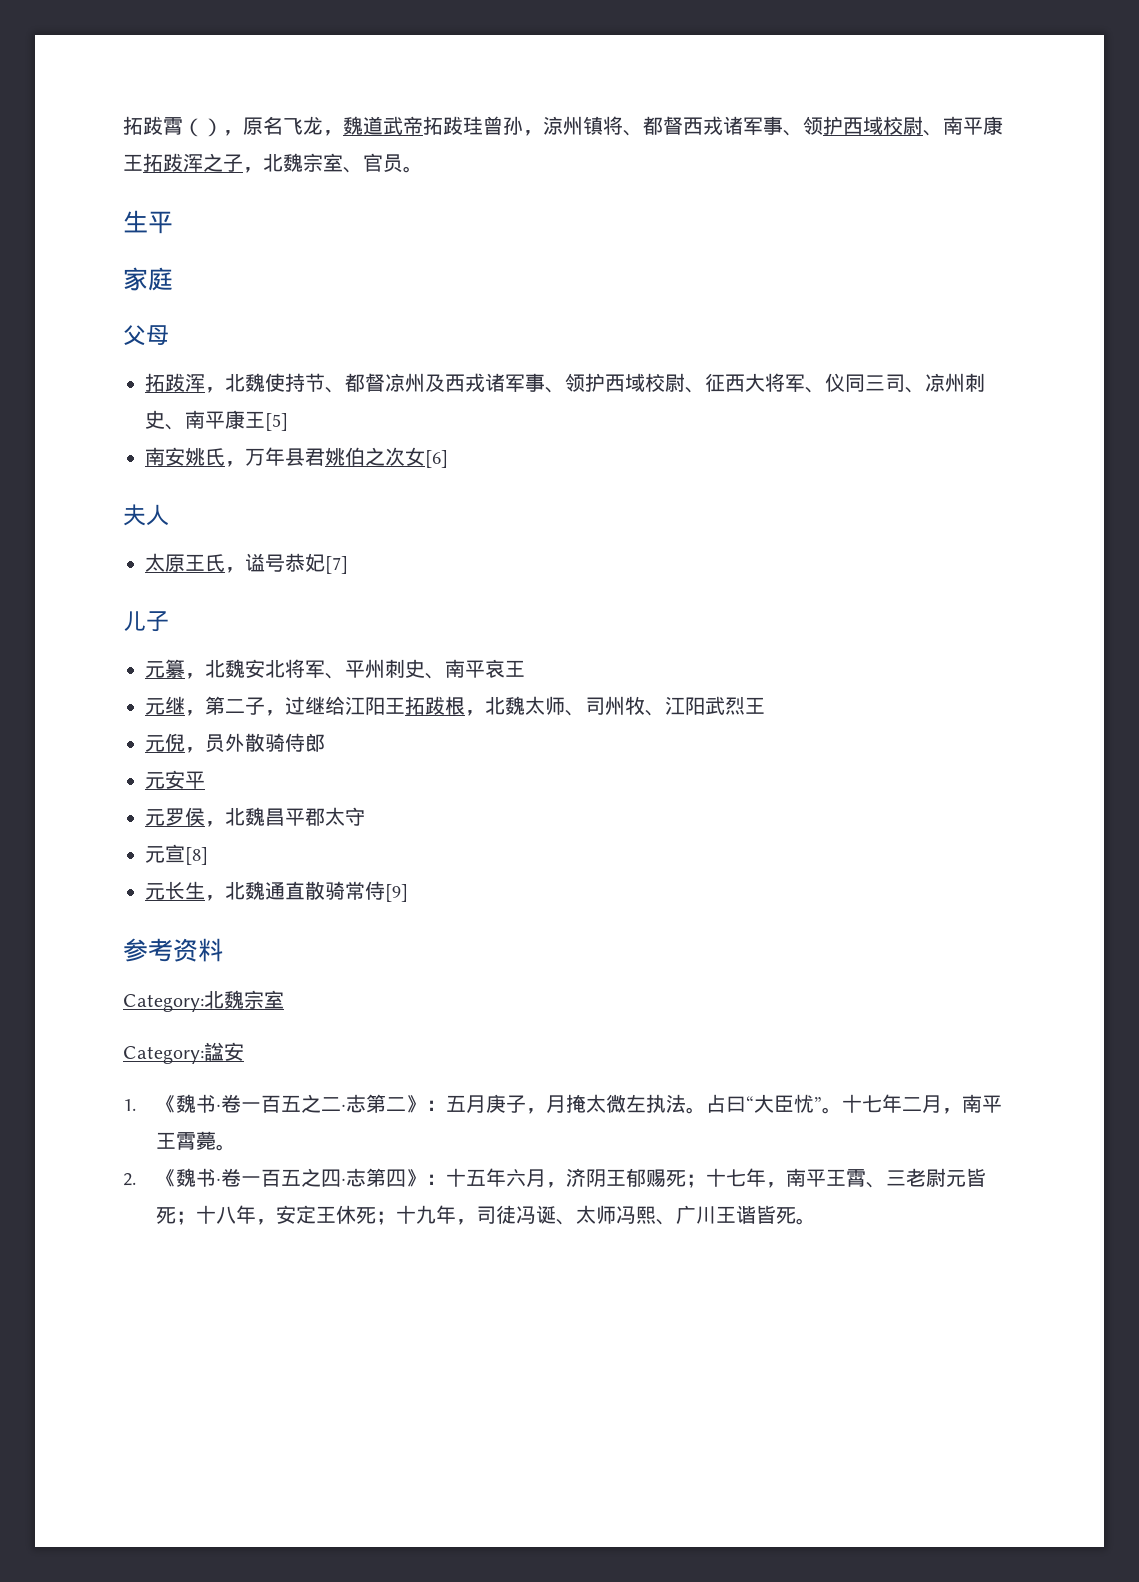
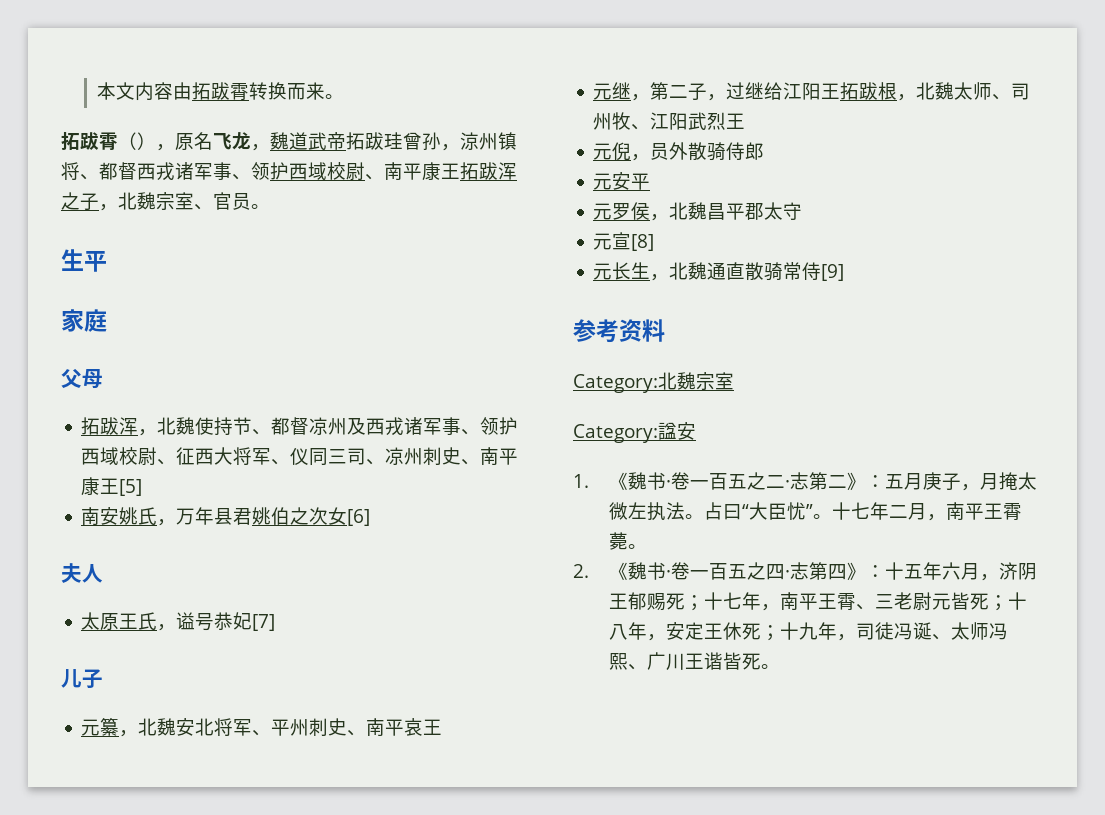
(123, 125) none -> [97,82,345,101] 本文内容由拓跋霄转换而来。 //

